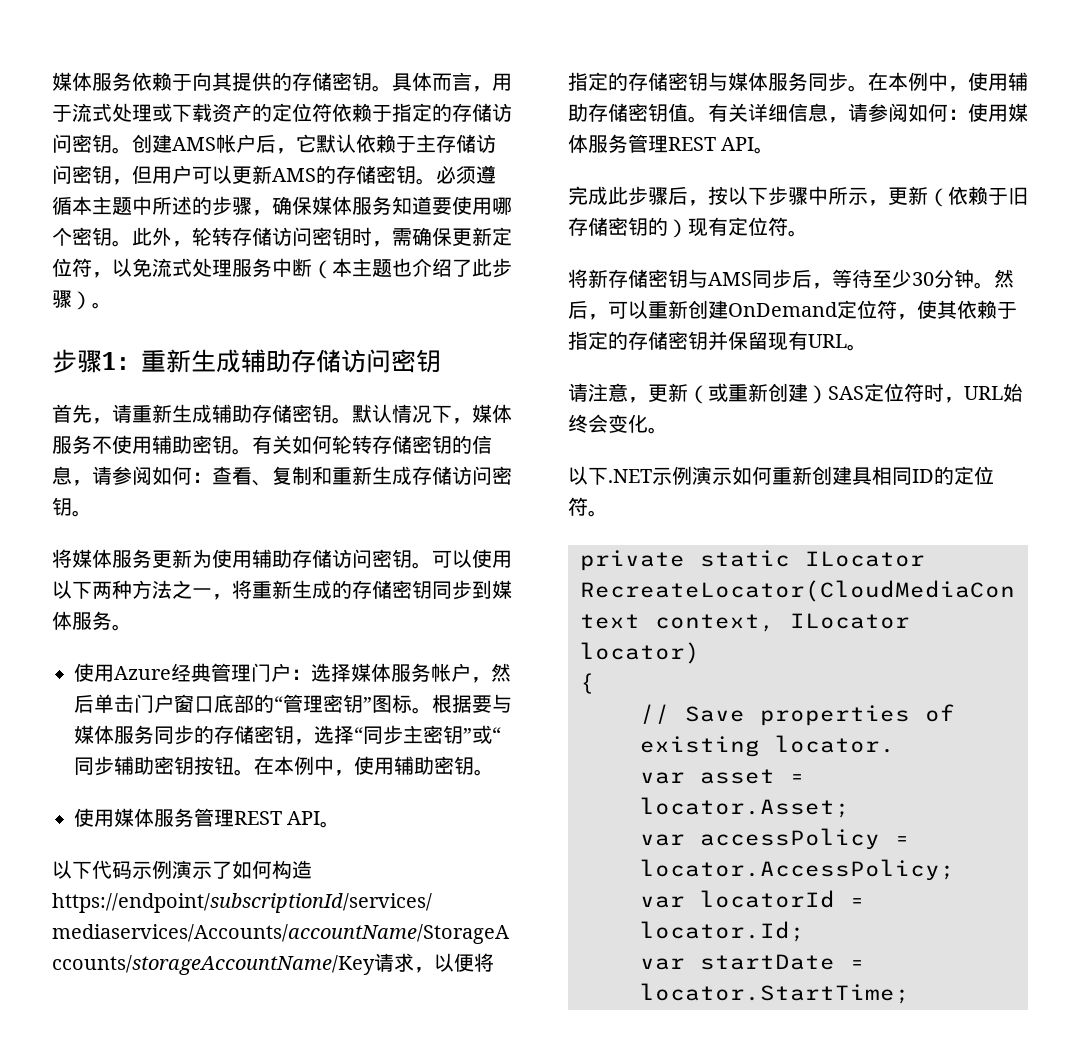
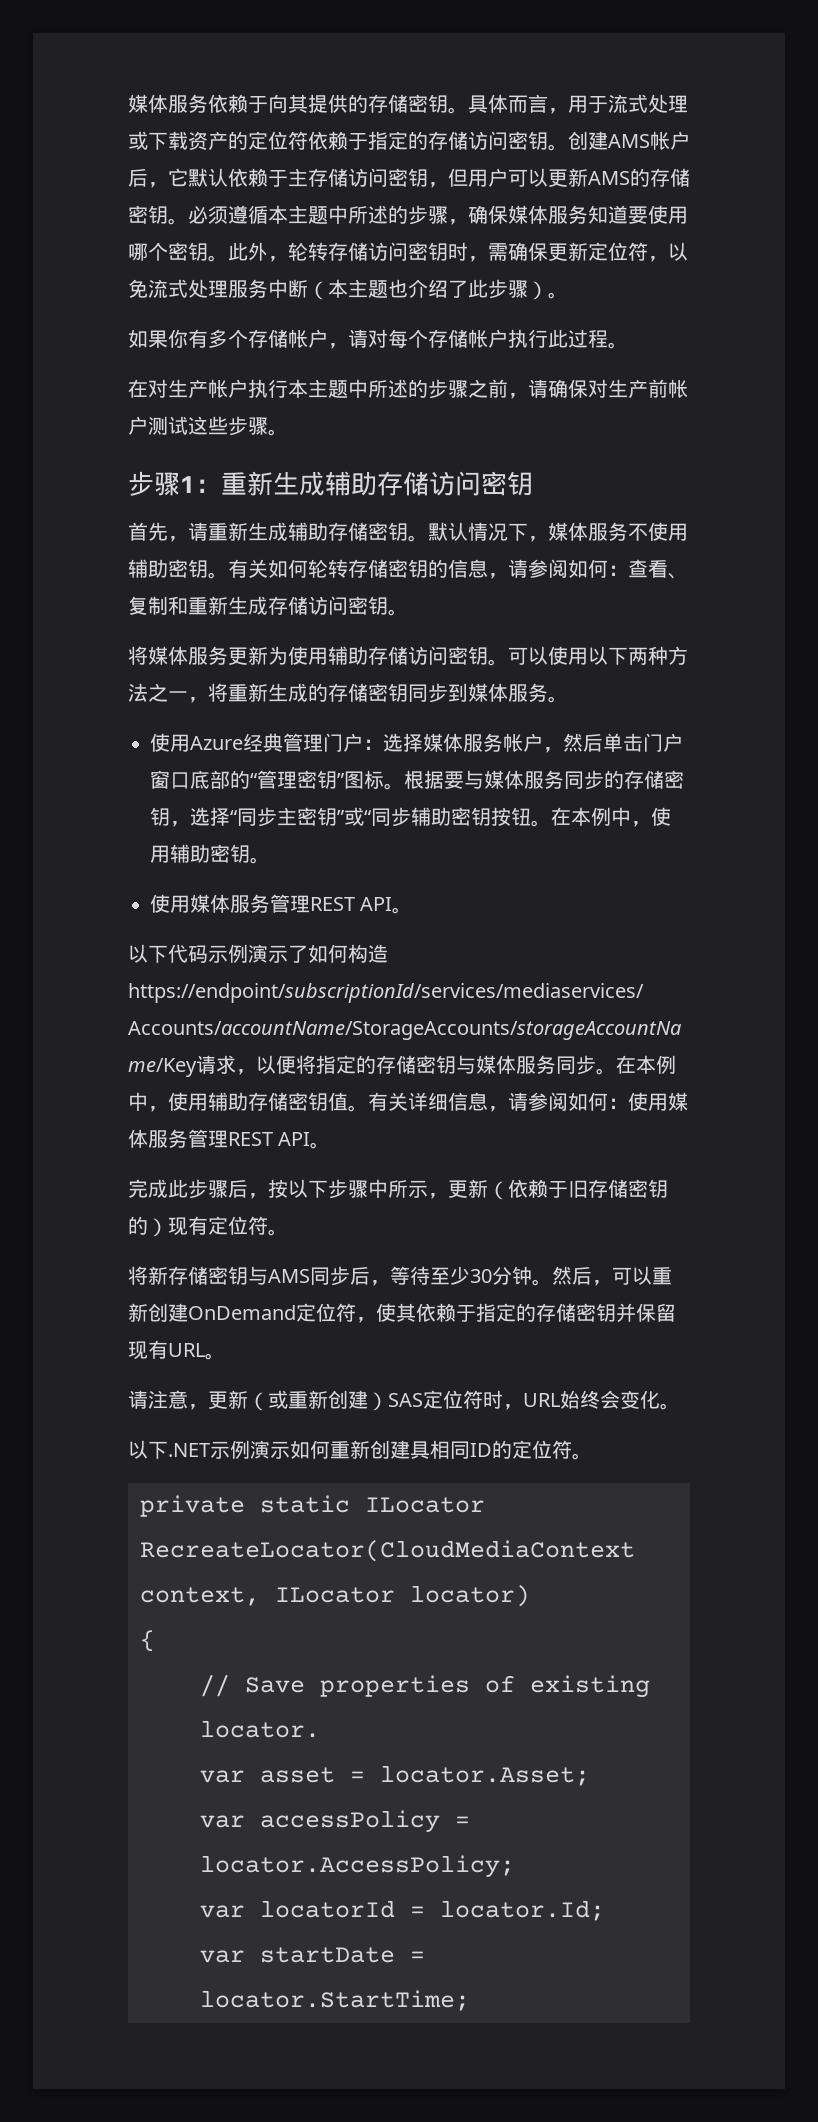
(112, 305) none -> [128,329,628,349] [128,379,688,399] [128,416,288,436] // 如果你有多个存储帐户，请对每个存储帐户执行此过程。 // 在对生产帐户执行本主题中所述的步骤之前，请确保对生产前帐户测试这些步骤。

